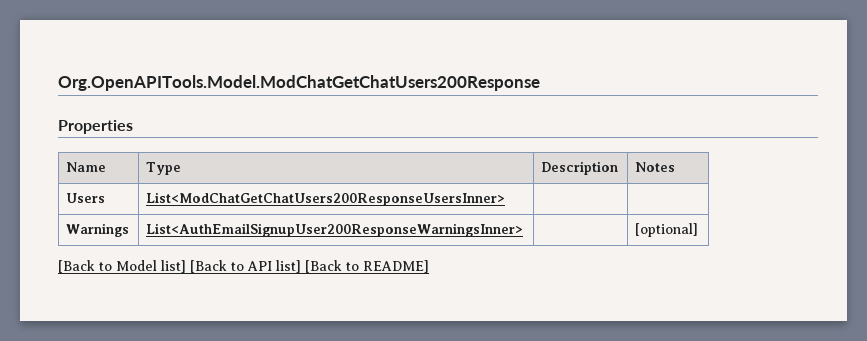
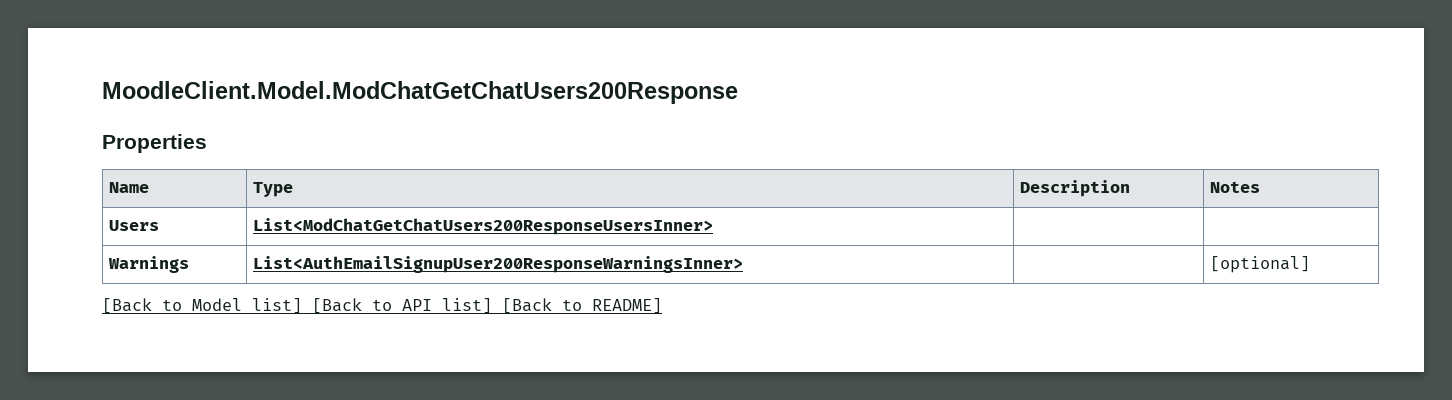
[58,75,540,91] Org.OpenAPITools.Model.ModChatGetChatUsers200Response -> [102,81,738,104] MoodleClient.Model.ModChatGetChatUsers200Response

